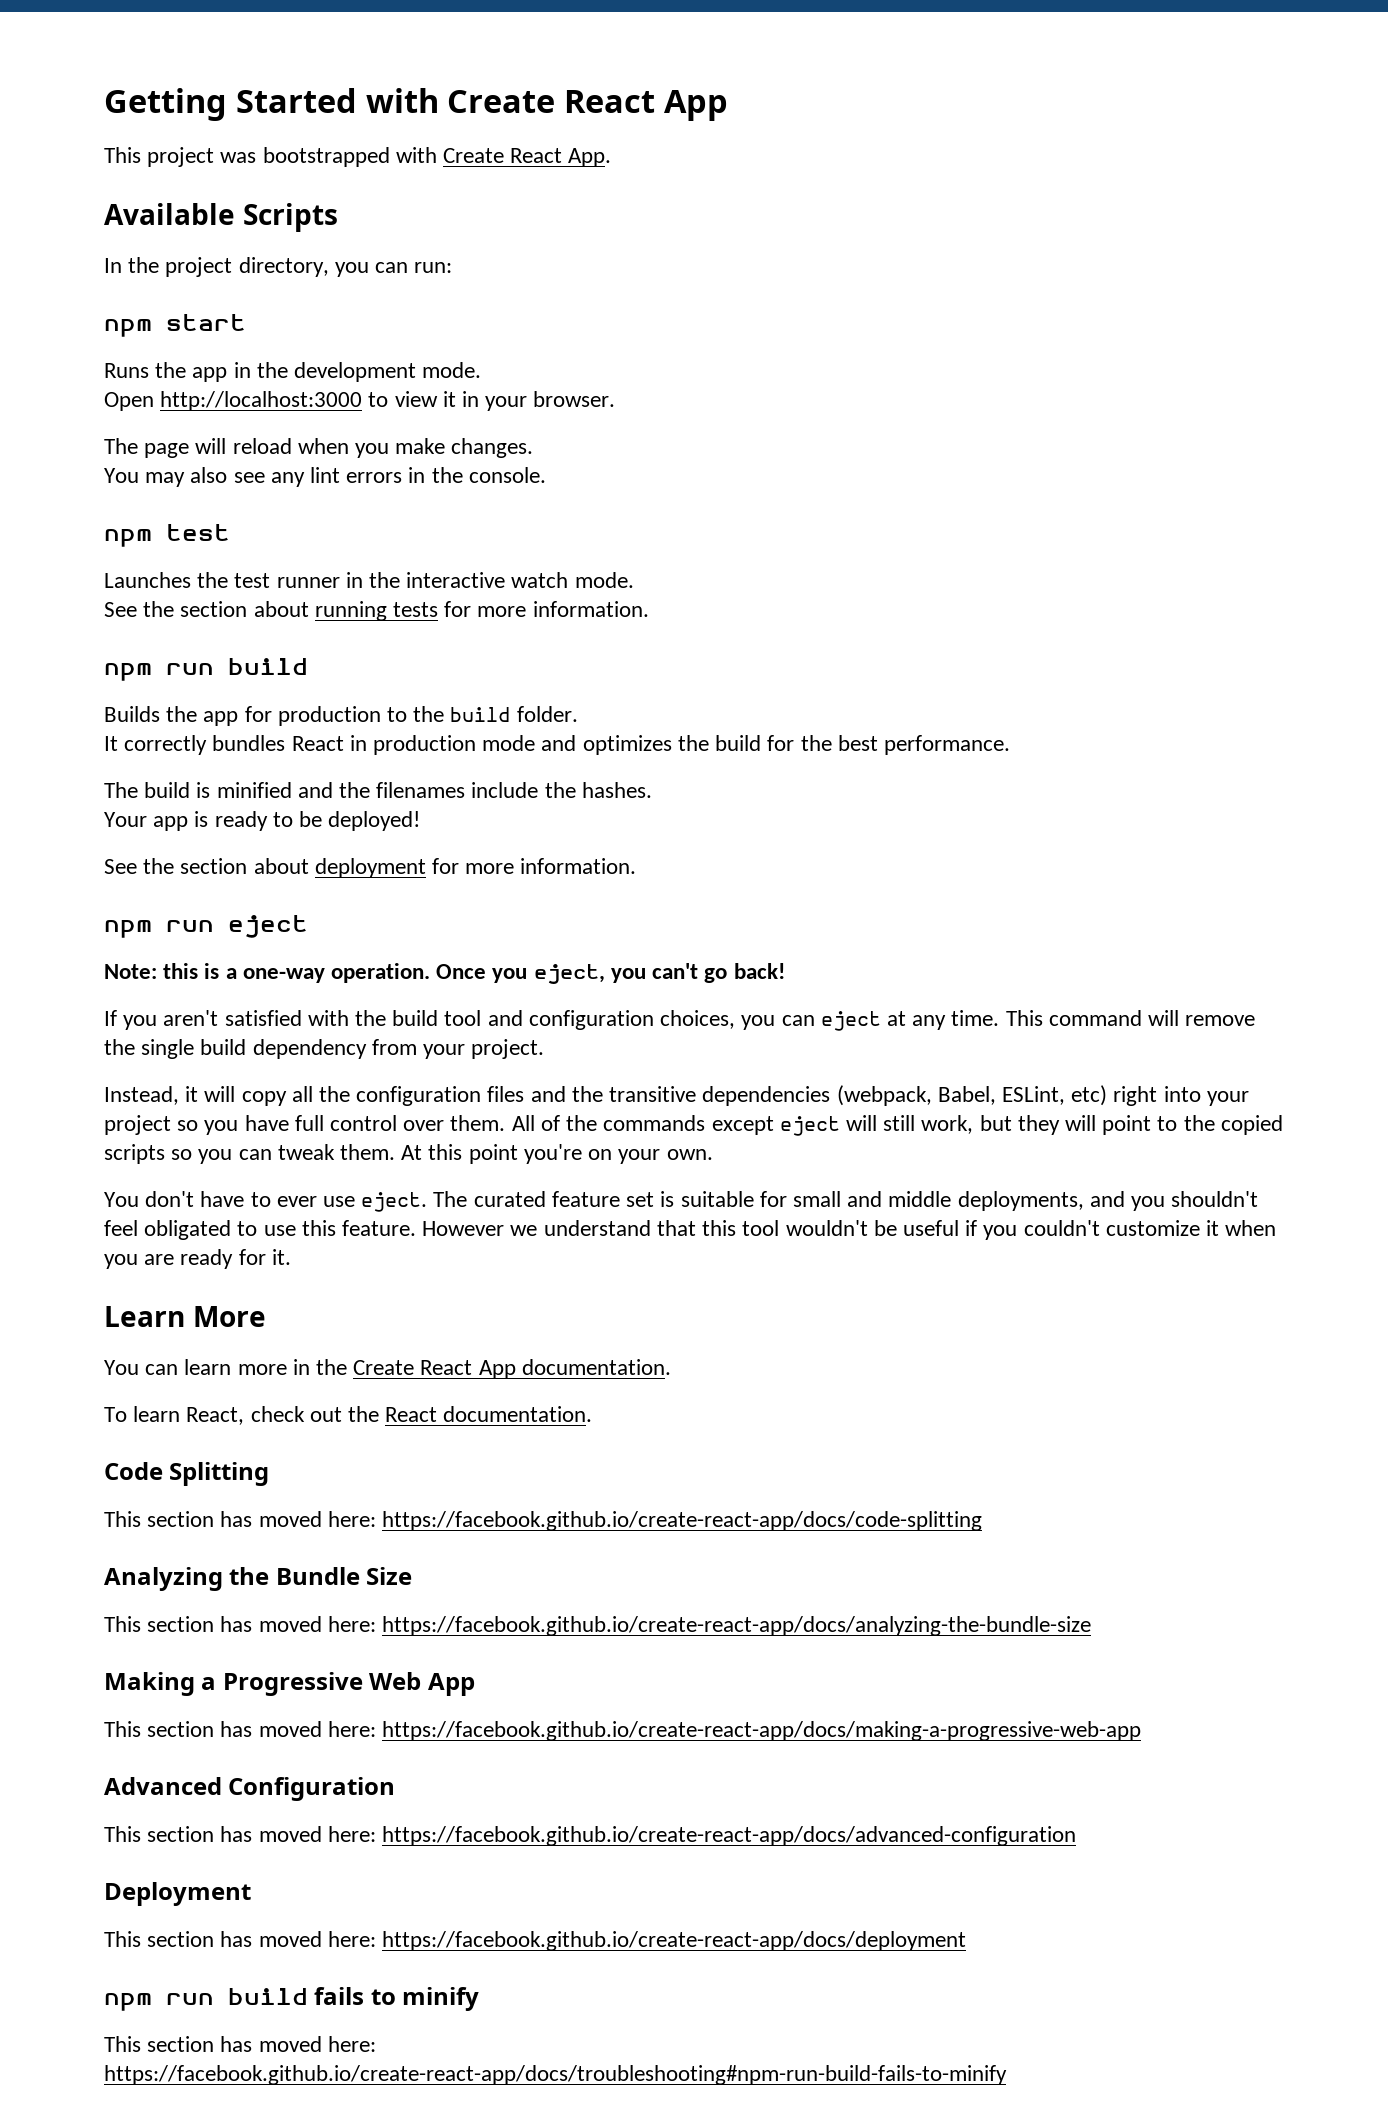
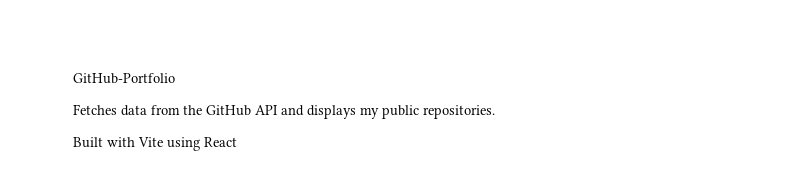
[104,88,728,121] [104,147,612,167] [104,203,338,232] [104,257,453,277] [104,314,246,337] [104,362,482,382] [104,391,616,411] [104,438,534,458] [104,467,546,487] [104,524,230,547] [104,572,634,588] [104,601,649,621] [104,658,308,681] [104,706,578,726] [104,735,1010,755] [104,782,652,798] [104,811,421,831] [104,858,637,878] [104,915,308,938] [104,963,785,984] [104,1010,1256,1031] [104,1039,545,1059] [104,1085,1249,1106] [104,1115,1283,1136] [104,1144,713,1164] [104,1191,1259,1212] [104,1220,1277,1240] [104,1249,291,1269] [104,1306,266,1327] [104,1359,671,1379] [104,1406,593,1425] [104,1462,270,1486] [104,1511,983,1531] [104,1567,413,1591] [104,1616,1092,1636] [104,1672,475,1696] [104,1721,1142,1741] [104,1777,396,1801] [104,1826,1077,1846] [104,1882,251,1906] [104,1931,967,1951] [104,1987,480,2011] [104,2036,376,2052] [104,2065,1007,2085] Getting Started with Create React App // This project was bootstrapped with Create React App. // Available Scripts // In the project directory, you can run: // npm start // Runs the app in the development mode. // Open http://localhost:3000 to view it in your browser. // The page will reload when you make changes. // You may also see any lint errors in the console. // npm test // Launches the test runner in the interactive watch mode. // See the section about running tests for more information. // npm run build // Builds the app for production to the build folder. // It correctly bundles React in production mode and optimizes the build for the best performance. // The build is minified and the filenames include the hashes. // Your app is ready to be deployed! // See the section about deployment for more information. // npm run eject // Note: this is a one-way operation. Once you eject, you can't go back! // If you aren't satisfied with the build tool and configuration choices, you can eject at any time. This command will remove the single build dependency from your project. // Instead, it will copy all the configuration files and the transitive dependencies (webpack, Babel, ESLint, etc) right into your project so you have full control over them. All of the commands except eject will still work, but they will point to the copied scripts so you can tweak them. At this point you're on your own. // You don't have to ever use eject. The curated feature set is suitable for small and middle deployments, and you shouldn't feel obligated to use this feature. However we understand that this tool wouldn't be useful if you couldn't customize it when you are ready for it. // Learn More // You can learn more in the Create React App documentation. // To learn React, check out the React documentation. // Code Splitting // This section has moved here: https://facebook.github.io/create-react-app/docs/code-splitting // Analyzing the Bundle Size // This section has moved here: https://facebook.github.io/create-react-app/docs/analyzing-the-bundle-size // Making a Progressive Web App // This section has moved here: https://facebook.github.io/create-react-app/docs/making-a-progressive-web-app // Advanced Configuration // This section has moved here: https://facebook.github.io/create-react-app/docs/advanced-configuration // Deployment // This section has moved here: https://facebook.github.io/create-react-app/docs/deployment // npm run build fails to minify // This section has moved here: https://facebook.github.io/create-react-app/docs/troubleshooting#npm-run-build-fails-to-minify -> [73,73,175,84] [73,104,495,119] [73,137,237,151] GitHub-Portfolio // Fetches data from the GitHub API and displays my public repositories. // Built with Vite using React

